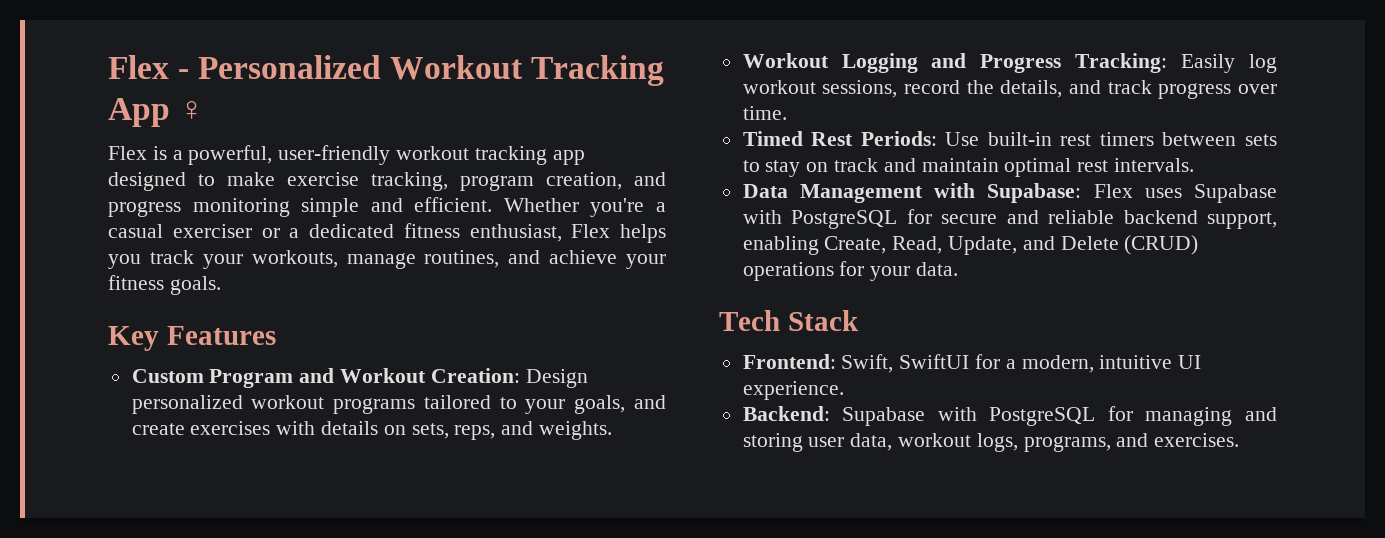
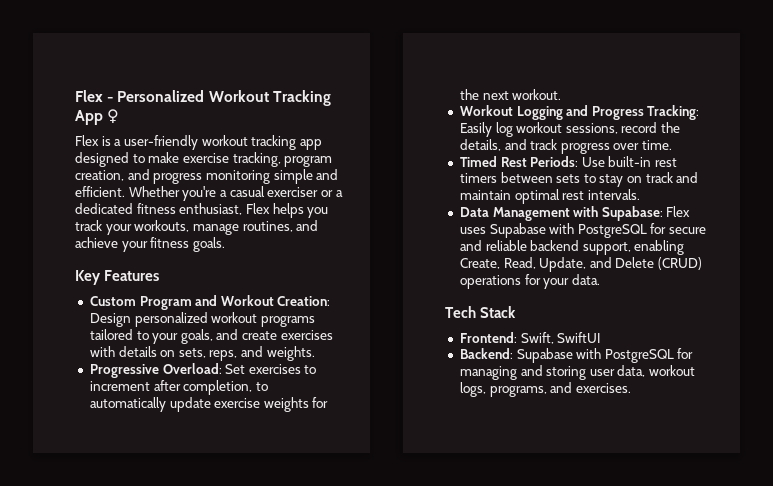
[188,145,273,165] powerful, -> (122, 142) none
(613, 430) none -> [89,363,317,378] [89,380,268,395] [89,397,329,412] [459,89,562,100] // Progressive Overload: Set exercises to increment after completion, to automatically update exercise weights for the next workout.
[975,354,1202,373] [742,381,844,400] for a modern, intuitive UI experience. -> (601, 337) none

